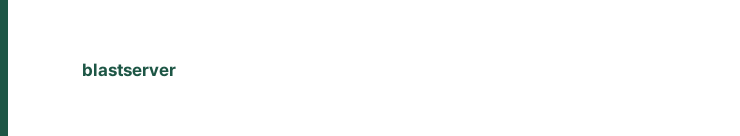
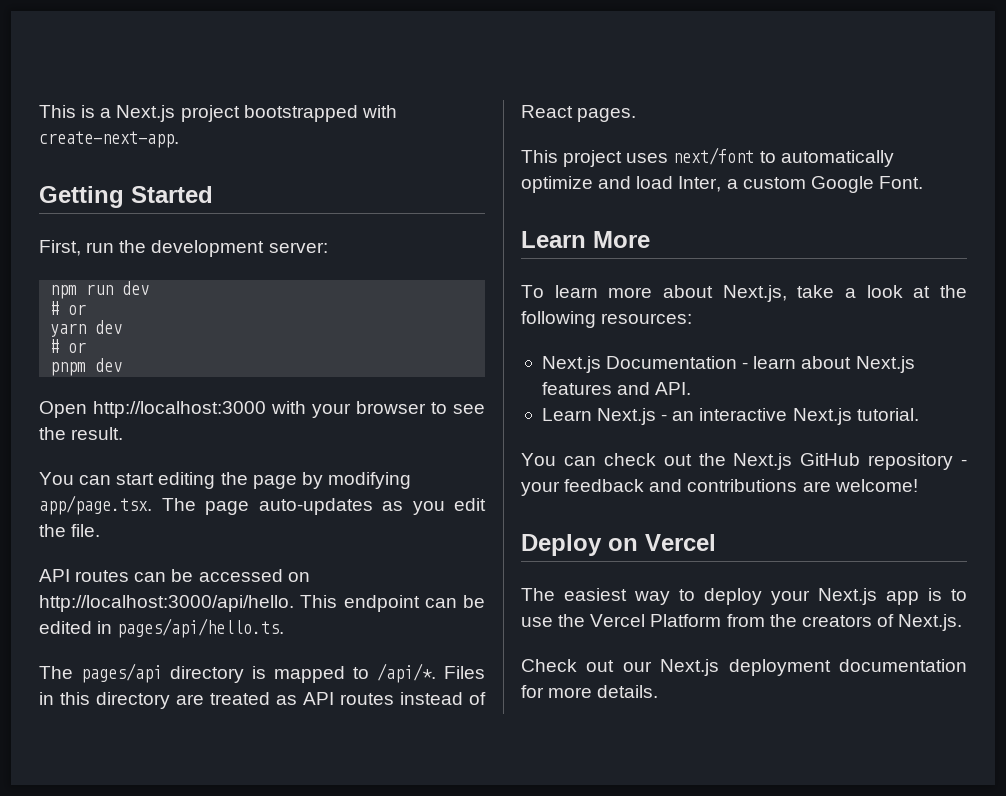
[82,63,176,77] blastserver -> [39,105,397,122] [39,131,179,148] [39,186,213,208] [39,240,328,257] [50,281,150,299] [50,301,87,315] [50,320,123,337] [50,339,87,353] [50,358,123,376] [39,401,485,418] [39,427,124,440] [39,472,411,489] [39,495,486,515] [39,524,101,537] [39,569,310,582] [39,595,485,612] [39,618,285,638] [39,663,485,683] [39,692,486,709] [521,105,637,122] [521,147,894,167] [521,176,923,193] [521,231,650,248] [521,285,967,302] [521,311,693,328] [541,356,915,373] [541,382,692,395] [541,408,919,425] [521,453,967,470] [521,479,918,496] [521,534,716,556] [521,588,967,605] [521,614,963,631] [521,659,967,676] [521,685,659,698] This is a Next.js project bootstrapped with create-next-app. // Getting Started // First, run the development server: // npm run dev // # or // yarn dev // # or // pnpm dev // Open http://localhost:3000 with your browser to see the result. // You can start editing the page by modifying app/page.tsx. The page auto-updates as you edit the file. // API routes can be accessed on http://localhost:3000/api/hello. This endpoint can be edited in pages/api/hello.ts. // The pages/api directory is mapped to /api/*. Files in this directory are treated as API routes instead of React pages. // This project uses next/font to automatically optimize and load Inter, a custom Google Font. // Learn More // To learn more about Next.js, take a look at the following resources: // Next.js Documentation - learn about Next.js features and API. // Learn Next.js - an interactive Next.js tutorial. // You can check out the Next.js GitHub repository - your feedback and contributions are welcome! // Deploy on Vercel // The easiest way to deploy your Next.js app is to use the Vercel Platform from the creators of Next.js. // Check out our Next.js deployment documentation for more details.

